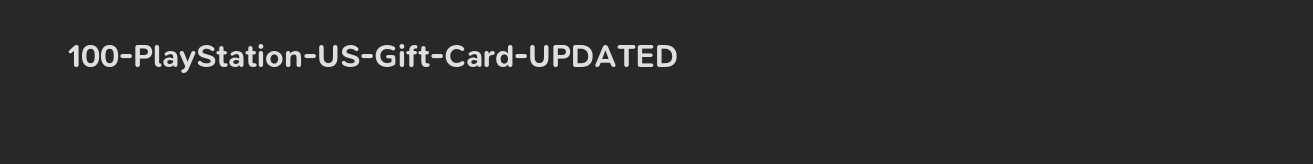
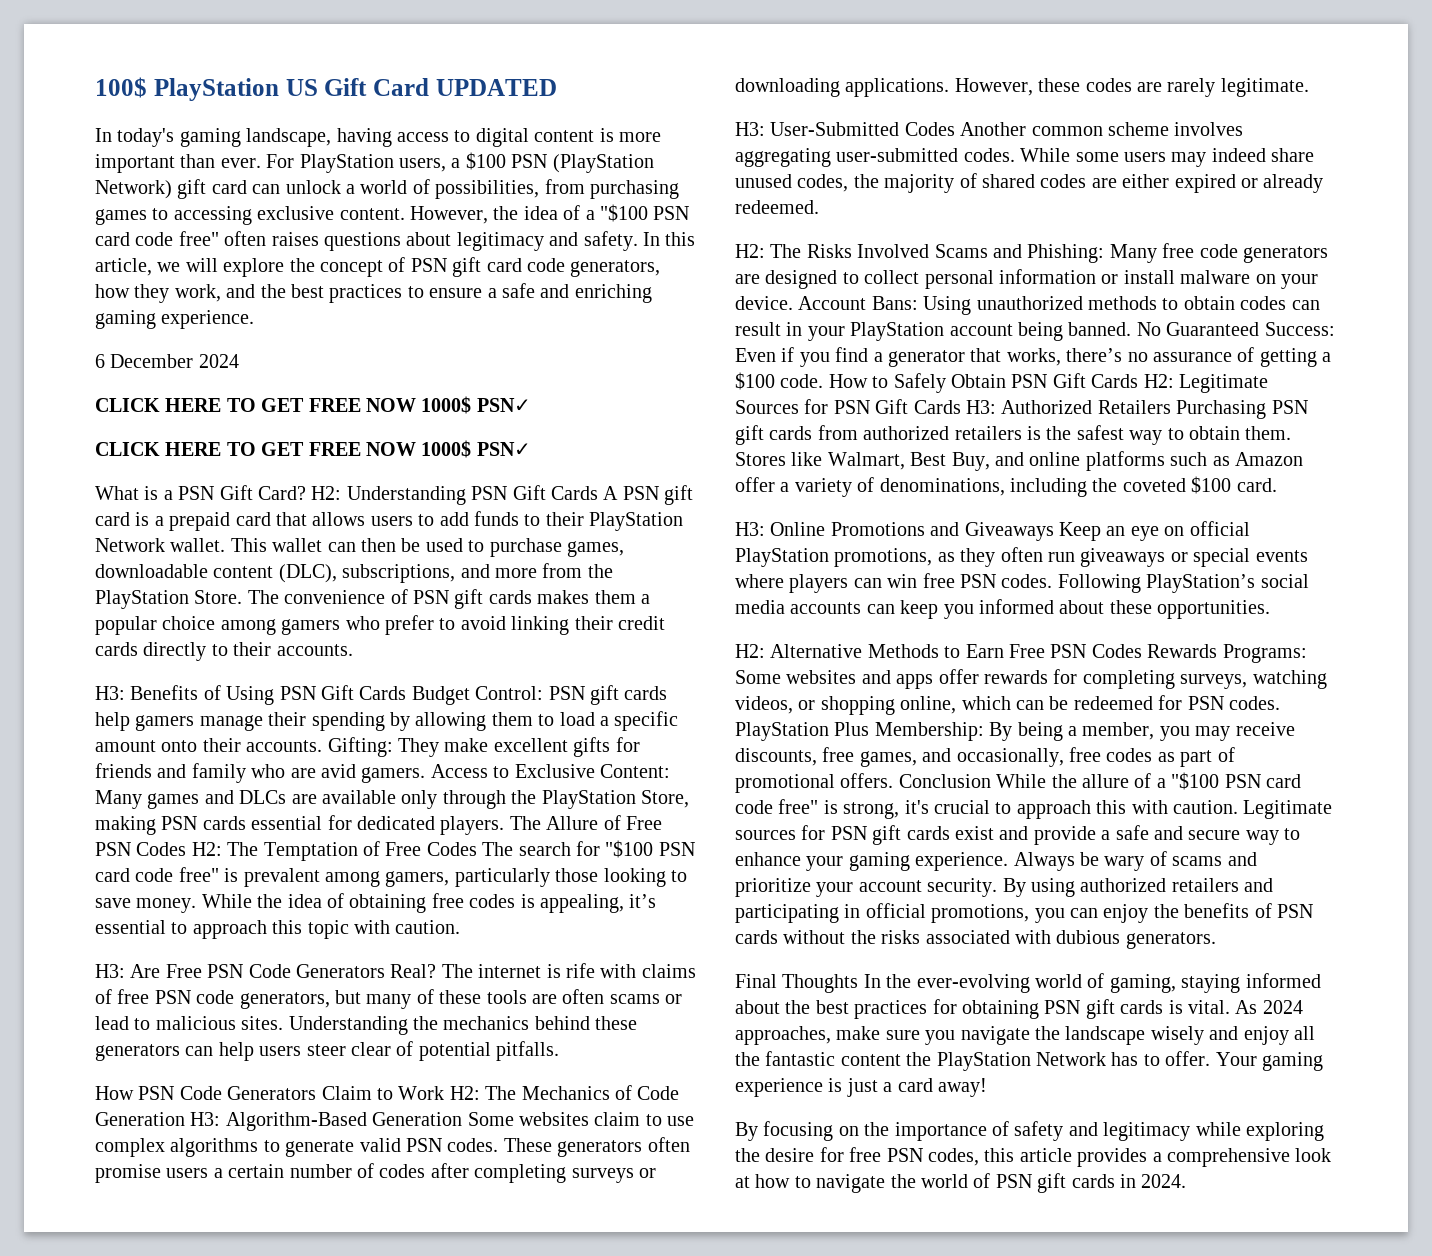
[67,44,678,73] 100-PlayStation-US-Gift-Card-UPDATED -> [95,77,557,101] [95,128,661,147] [95,152,654,173] [95,179,679,199] [95,204,690,225] [95,231,696,251] [95,257,661,277] [95,283,652,303] [95,310,255,329] [95,354,239,368] [95,396,531,414] [95,440,531,458] [95,485,694,505] [95,511,684,531] [95,538,624,557] [95,563,613,583] [95,589,650,609] [95,615,665,635] [95,642,353,661] [95,685,668,705] [95,711,679,731] [95,737,640,757] [95,763,670,783] [95,790,689,809] [95,815,662,835] [95,840,695,861] [95,867,687,887] [95,893,657,913] [95,920,461,939] [95,963,696,978] [95,989,683,1009] [95,1016,638,1035] [95,1041,560,1061] [95,1085,680,1100] [95,1112,695,1131] [95,1137,690,1157] [95,1163,656,1183] [735,78,1309,97] [735,122,1244,136] [735,148,1315,167] [735,173,1324,193] [735,200,819,214] [735,243,1328,263] [735,269,1318,289] [735,296,1320,315] [735,322,1335,341] [735,347,1332,367] [735,372,1268,393] [735,399,1308,419] [735,425,1292,445] [735,451,1303,471] [735,476,1277,497] [735,521,1250,541] [735,547,1308,567] [735,573,1309,593] [735,599,1271,619] [735,644,1307,663] [735,669,1327,689] [735,695,1280,715] [735,722,1295,741] [735,747,1235,767] [735,772,1301,793] [735,799,1333,819] [735,825,1301,845] [735,851,1257,871] [735,878,1274,897] [735,903,1313,923] [735,930,1216,949] [735,973,1321,993] [735,999,1303,1019] [735,1026,1315,1045] [735,1051,1323,1071] [735,1078,987,1097] [735,1121,1324,1141] [735,1147,1332,1167] [735,1173,1187,1193] 100$ PlayStation US Gift Card UPDATED // In today's gaming landscape, having access to digital content is more important than ever. For PlayStation users, a $100 PSN (PlayStation Network) gift card can unlock a world of possibilities, from purchasing games to accessing exclusive content. However, the idea of a "$100 PSN card code free" often raises questions about legitimacy and safety. In this article, we will explore the concept of PSN gift card code generators, how they work, and the best practices to ensure a safe and enriching gaming experience. // 6 December 2024 // CLICK HERE TO GET FREE NOW 1000$ PSN✓ // CLICK HERE TO GET FREE NOW 1000$ PSN✓ // What is a PSN Gift Card? H2: Understanding PSN Gift Cards A PSN gift card is a prepaid card that allows users to add funds to their PlayStation Network wallet. This wallet can then be used to purchase games, downloadable content (DLC), subscriptions, and more from the PlayStation Store. The convenience of PSN gift cards makes them a popular choice among gamers who prefer to avoid linking their credit cards directly to their accounts. // H3: Benefits of Using PSN Gift Cards Budget Control: PSN gift cards help gamers manage their spending by allowing them to load a specific amount onto their accounts. Gifting: They make excellent gifts for friends and family who are avid gamers. Access to Exclusive Content: Many games and DLCs are available only through the PlayStation Store, making PSN cards essential for dedicated players. The Allure of Free PSN Codes H2: The Temptation of Free Codes The search for "$100 PSN card code free" is prevalent among gamers, particularly those looking to save money. While the idea of obtaining free codes is appealing, it’s essential to approach this topic with caution. // H3: Are Free PSN Code Generators Real? The internet is rife with claims of free PSN code generators, but many of these tools are often scams or lead to malicious sites. Understanding the mechanics behind these generators can help users steer clear of potential pitfalls. // How PSN Code Generators Claim to Work H2: The Mechanics of Code Generation H3: Algorithm-Based Generation Some websites claim to use complex algorithms to generate valid PSN codes. These generators often promise users a certain number of codes after completing surveys or downloading applications. However, these codes are rarely legitimate. // H3: User-Submitted Codes Another common scheme involves aggregating user-submitted codes. While some users may indeed share unused codes, the majority of shared codes are either expired or already redeemed. // H2: The Risks Involved Scams and Phishing: Many free code generators are designed to collect personal information or install malware on your device. Account Bans: Using unauthorized methods to obtain codes can result in your PlayStation account being banned. No Guaranteed Success: Even if you find a generator that works, there’s no assurance of getting a $100 code. How to Safely Obtain PSN Gift Cards H2: Legitimate Sources for PSN Gift Cards H3: Authorized Retailers Purchasing PSN gift cards from authorized retailers is the safest way to obtain them. Stores like Walmart, Best Buy, and online platforms such as Amazon offer a variety of denominations, including the coveted $100 card. // H3: Online Promotions and Giveaways Keep an eye on official PlayStation promotions, as they often run giveaways or special events where players can win free PSN codes. Following PlayStation’s social media accounts can keep you informed about these opportunities. // H2: Alternative Methods to Earn Free PSN Codes Rewards Programs: Some websites and apps offer rewards for completing surveys, watching videos, or shopping online, which can be redeemed for PSN codes. PlayStation Plus Membership: By being a member, you may receive discounts, free games, and occasionally, free codes as part of promotional offers. Conclusion While the allure of a "$100 PSN card code free" is strong, it's crucial to approach this with caution. Legitimate sources for PSN gift cards exist and provide a safe and secure way to enhance your gaming experience. Always be wary of scams and prioritize your account security. By using authorized retailers and participating in official promotions, you can enjoy the benefits of PSN cards without the risks associated with dubious generators. // Final Thoughts In the ever-evolving world of gaming, staying informed about the best practices for obtaining PSN gift cards is vital. As 2024 approaches, make sure you navigate the landscape wisely and enjoy all the fantastic content the PlayStation Network has to offer. Your gaming experience is just a card away! // By focusing on the importance of safety and legitimacy while exploring the desire for free PSN codes, this article provides a comprehensive look at how to navigate the world of PSN gift cards in 2024.

